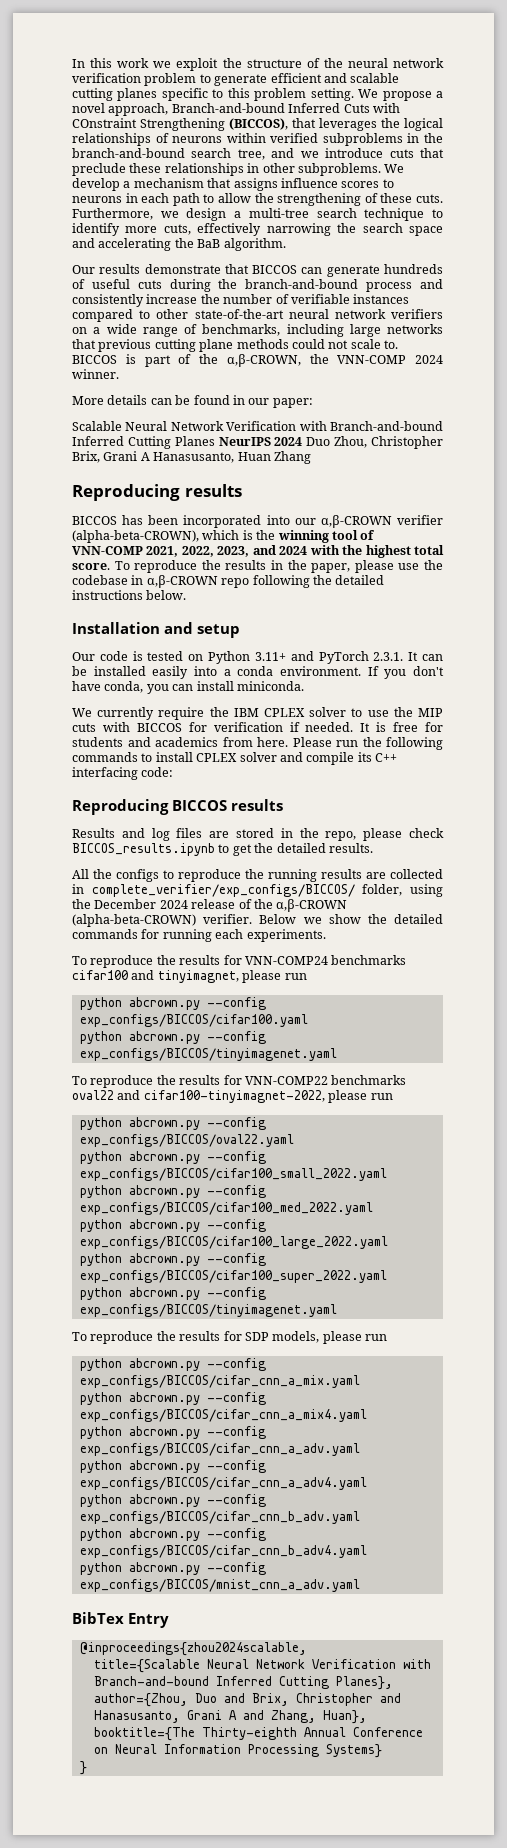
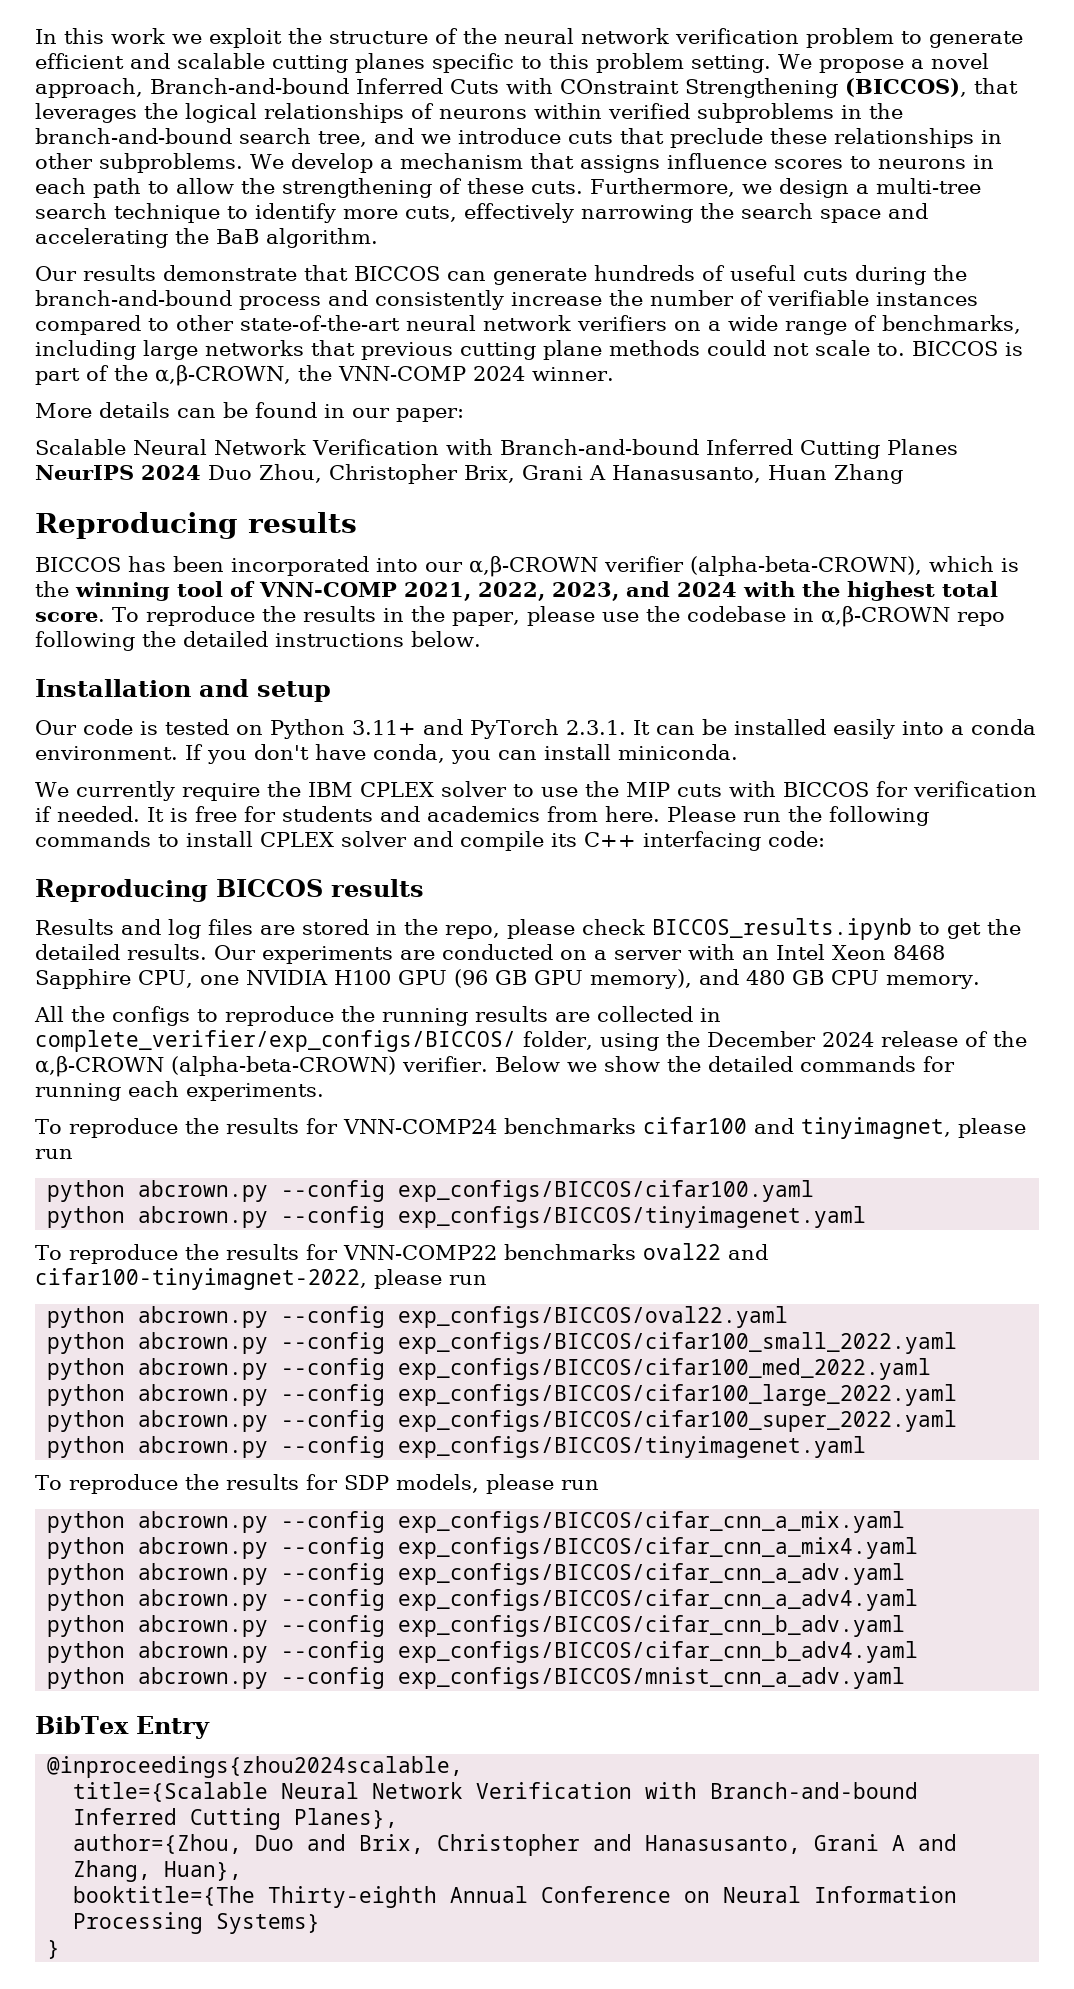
(373, 848) none -> [214,944,945,964] [35,969,980,989] Our experiments are conducted on a server with an Intel Xeon 8468 Sapphire CPU, one NVIDIA H100 GPU (96 GB GPU memory), and 480 GB CPU memory.

